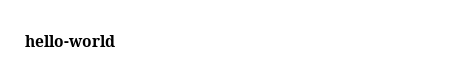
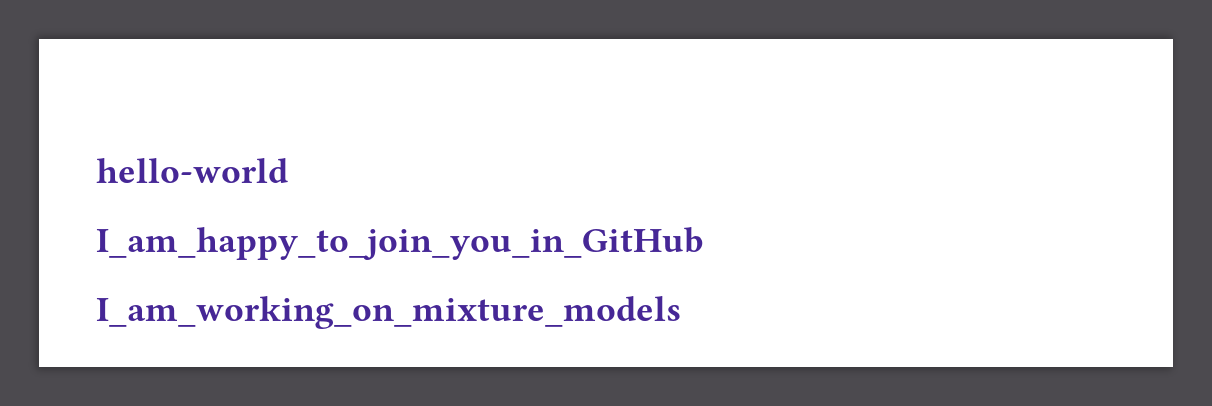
(115, 41) none -> [96,227,704,260] [96,296,681,329] // I_am_happy_to_join_you_in_GitHub // I_am_working_on_mixture_models

